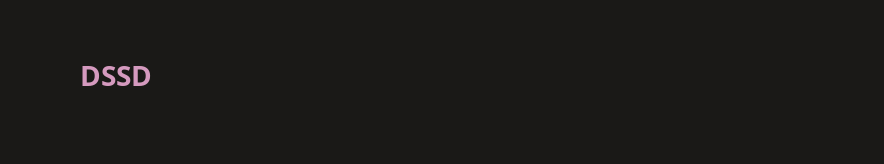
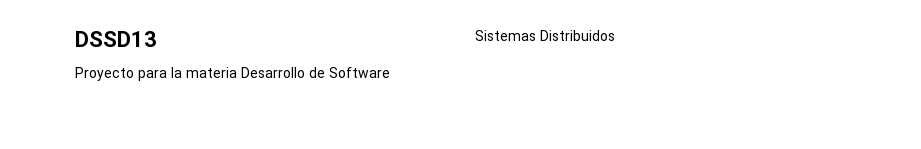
[80,66,152,86] DSSD -> [75,31,157,47] [75,67,390,81] [475,30,615,41] DSSD13 // Proyecto para la materia Desarrollo de Software Sistemas Distribuidos

